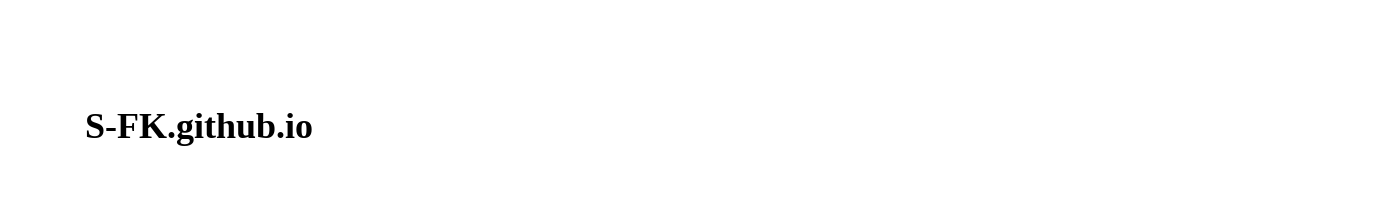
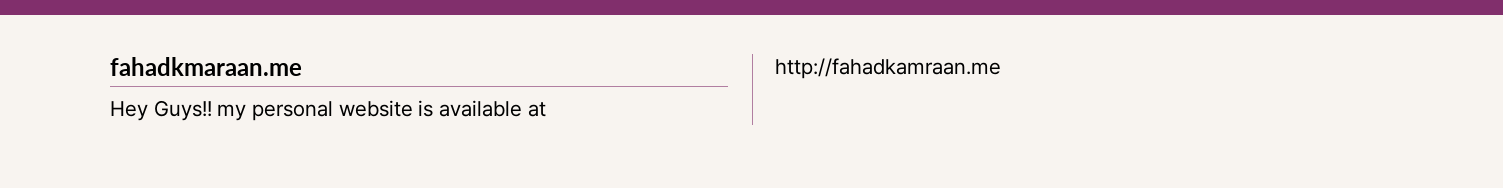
[85,113,313,146] S-FK.github.io -> [110,57,302,76] [110,100,546,121] [775,58,1001,79] fahadkmaraan.me // Hey Guys!! my personal website is available at http://fahadkamraan.me

